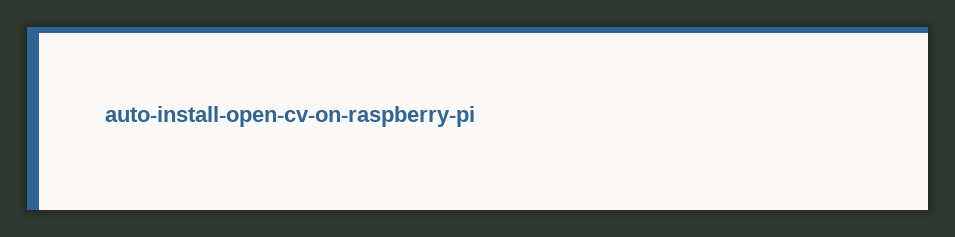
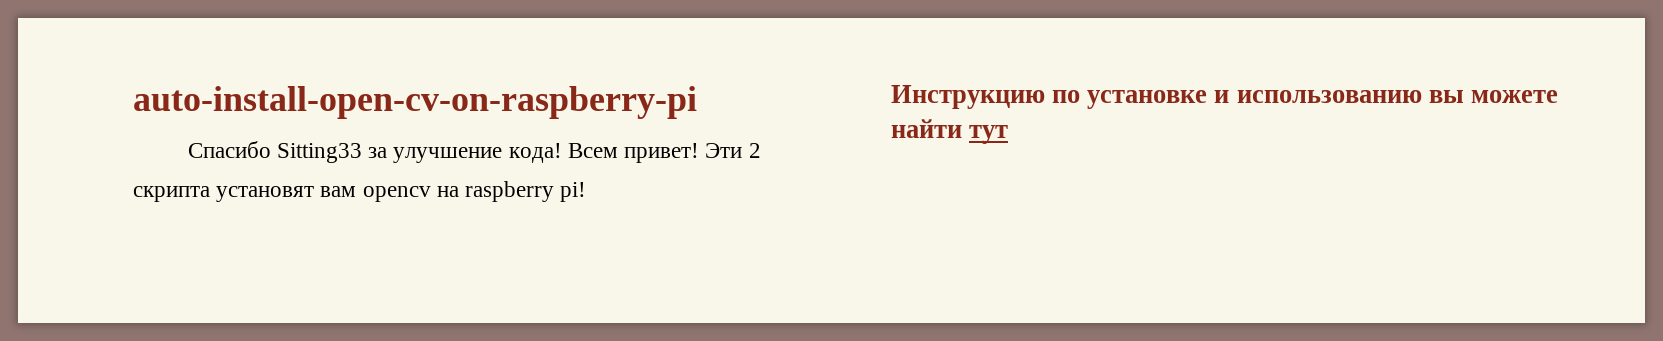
(475, 116) none -> [187,141,761,163] [133,181,587,202] [891,85,1558,109] [891,119,1009,144] // Спасибо Sitting33 за улучшение кода! Всем привет! Эти 2 скрипта установят вам opencv на raspberry pi! // Инструкцию по установке и использованию вы можете найти тут

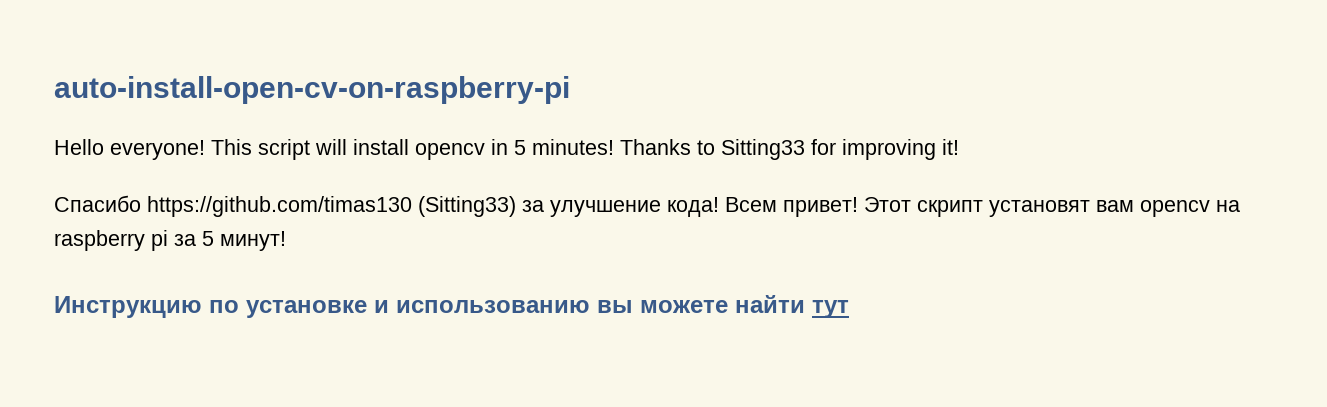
(697, 102) none -> [54,139,959,160] // Hello everyone! This script will install opencv in 5 minutes! Thanks to Sitting33 for improving it!
[277,143,363,163] Sitting33 -> [147,196,516,217] https://github.com/timas130 (Sitting33)
[705,143,761,158] [133,186,210,202] Эти 2 скрипта -> [864,197,983,217] Этот скрипт
[560,182,587,202] pi! -> [151,230,286,251] pi за 5 минут!

